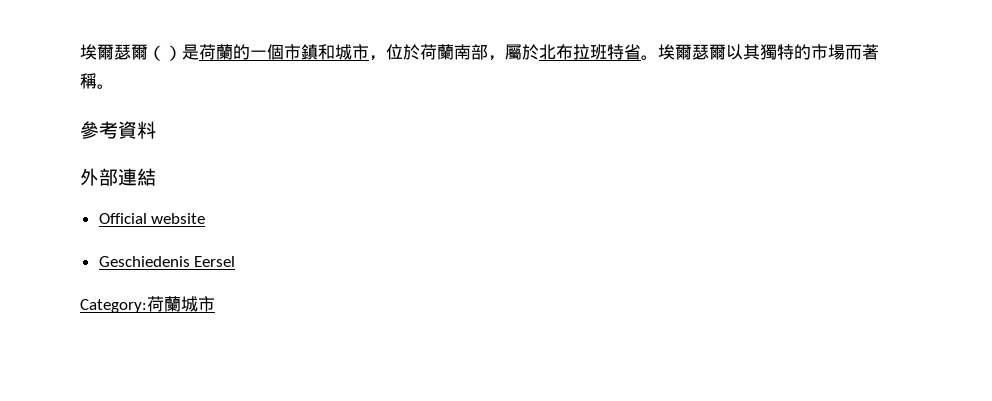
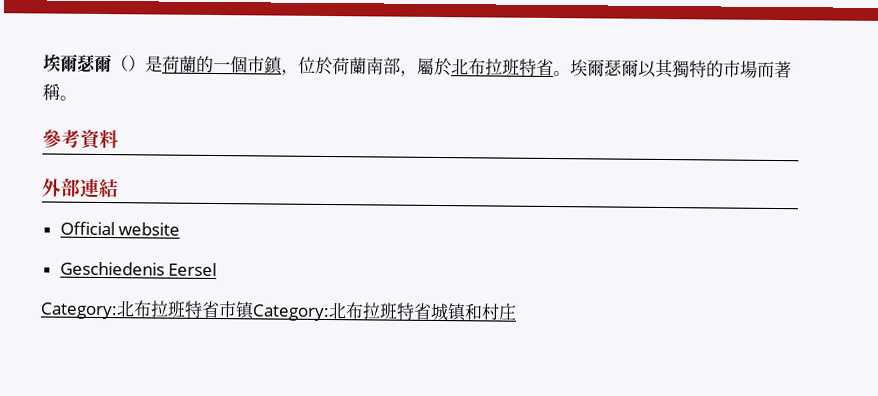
[318,44,369,60] 和城市 -> (283, 65) none
[147,296,215,312] 荷蘭城市 -> [116,300,517,322] 北布拉班特省市镇Category:北布拉班特省城镇和村庄

